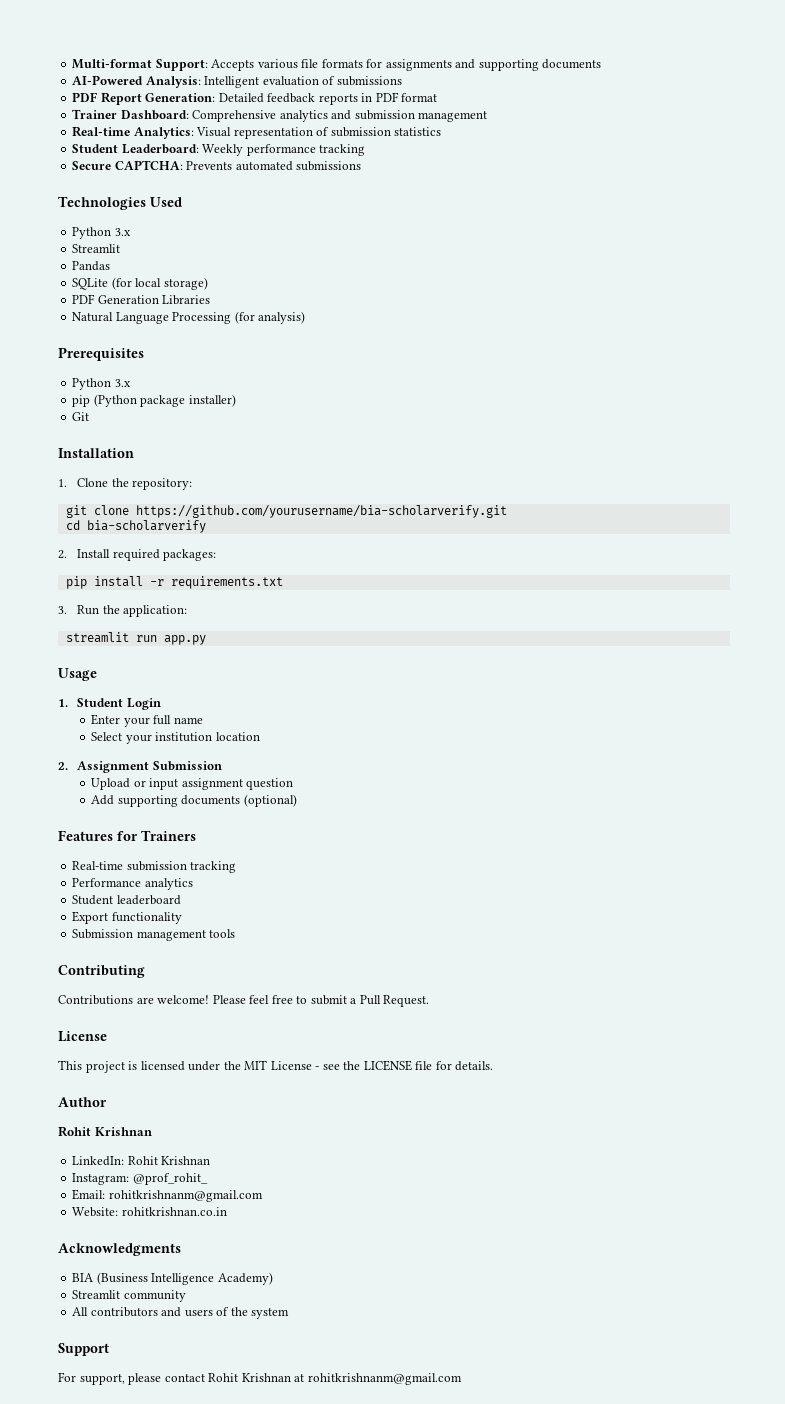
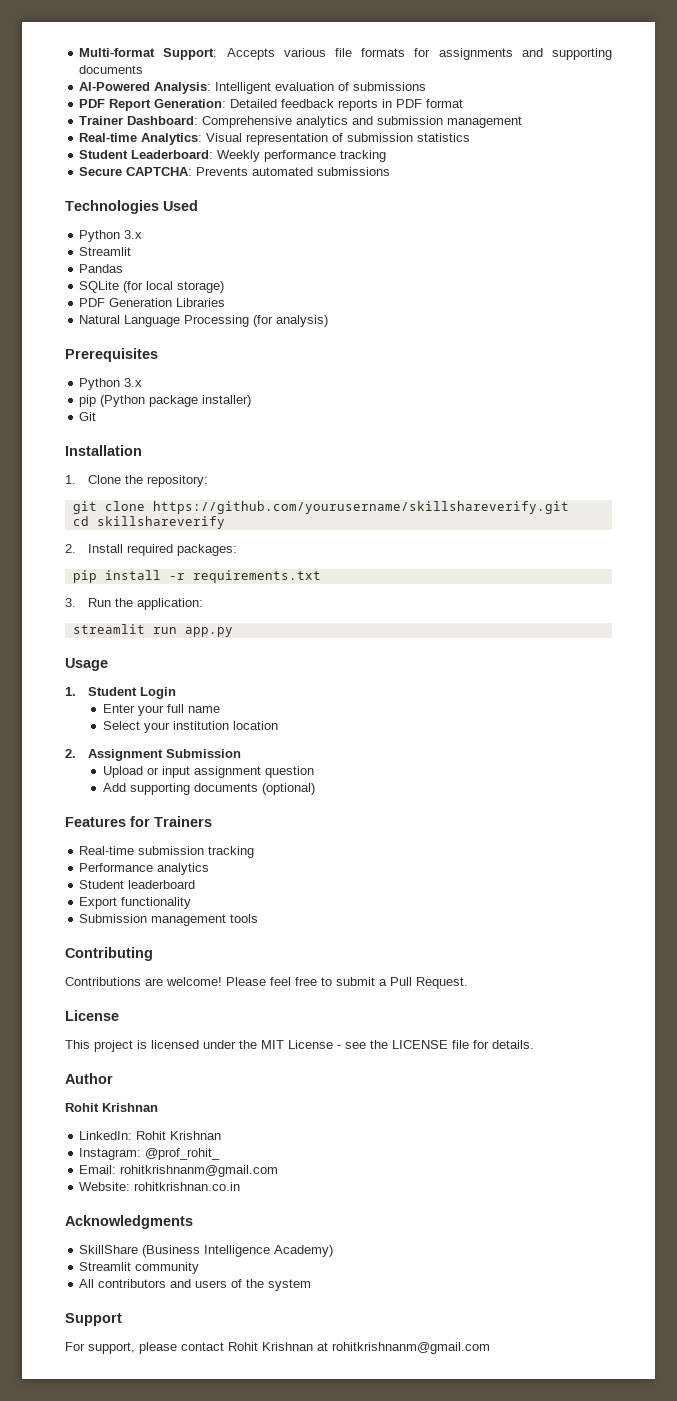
[135,505,507,518] https://github.com/yourusername/bia-scholarverify.git -> [152,501,569,514] https://github.com/yourusername/skillshareverify.git
[86,520,206,533] bia-scholarverify -> [96,516,225,529] skillshareverify
[72,1273,94,1282] BIA -> [79,1245,139,1254] SkillShare

